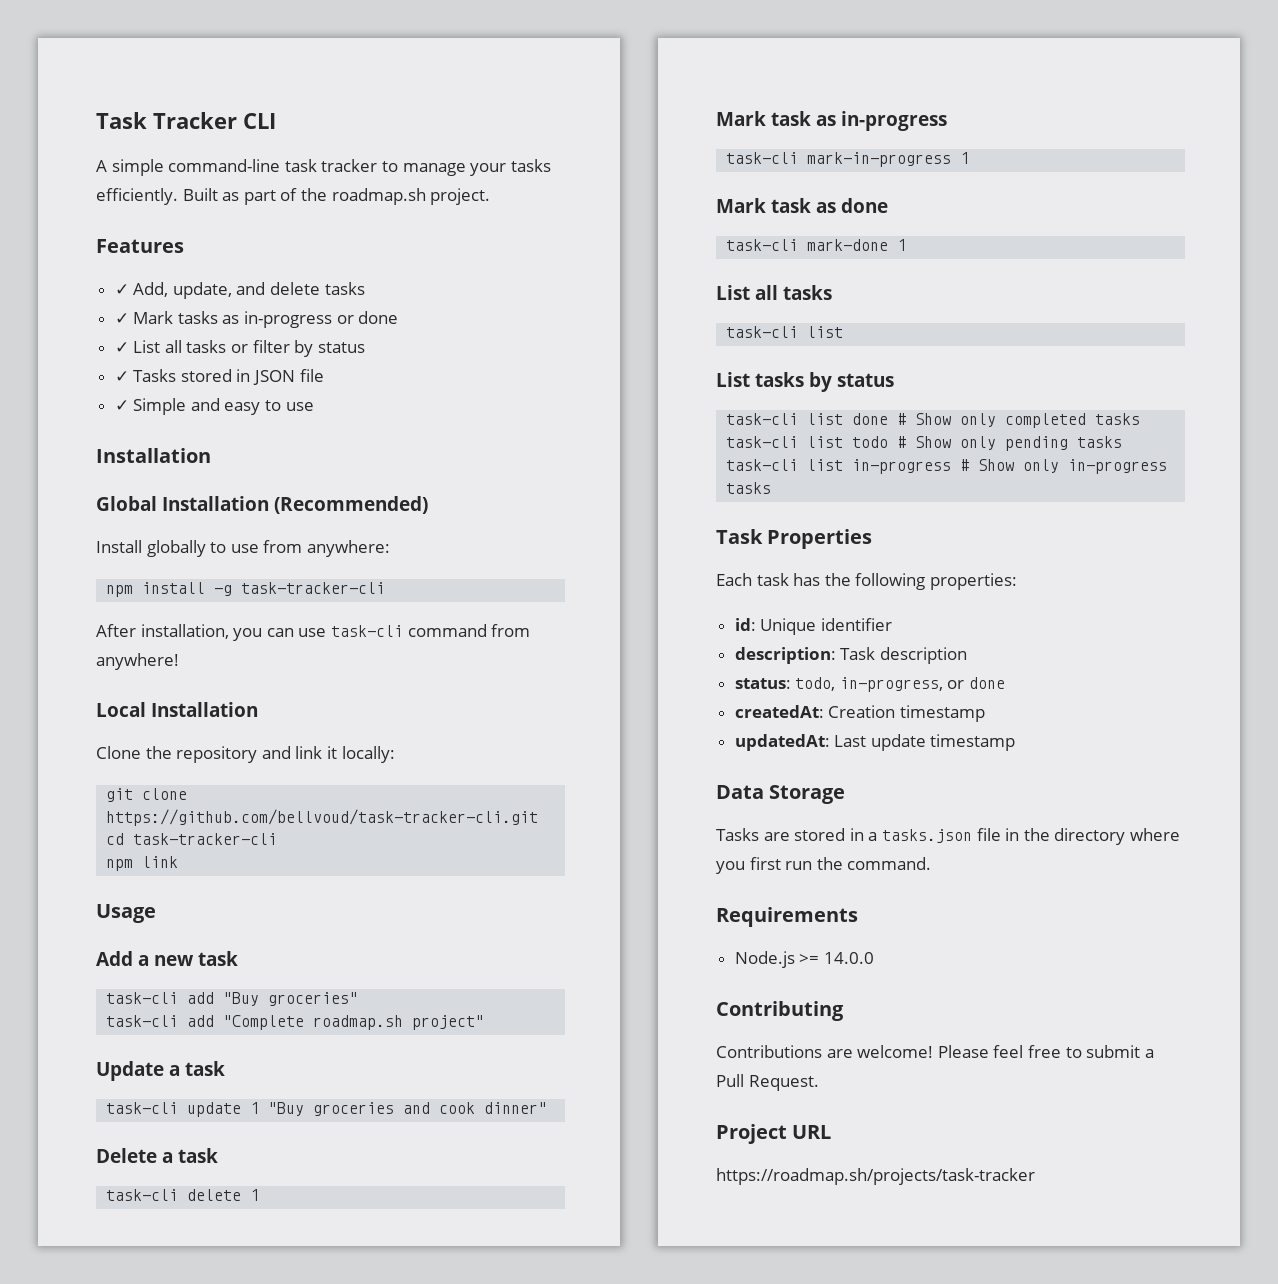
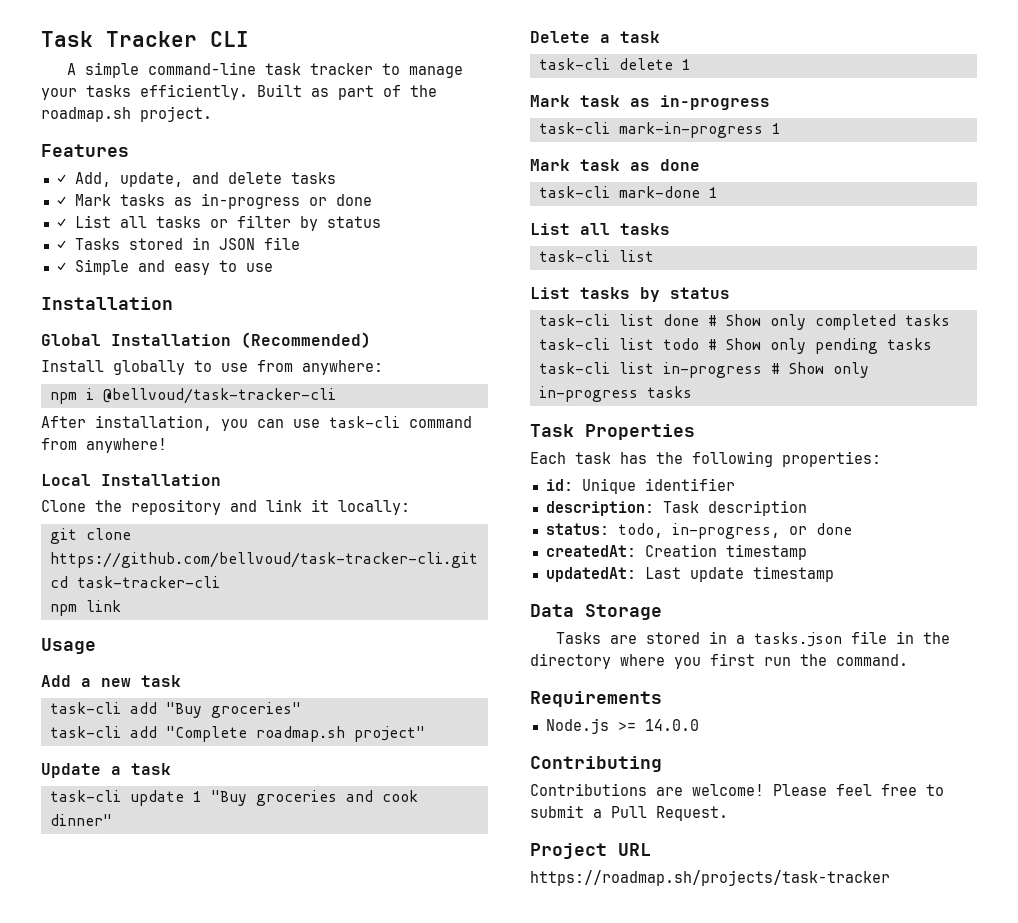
[142,582,386,596] install -g task-tracker-cli -> [85,388,336,404] i @bellvoud/task-tracker-cli

